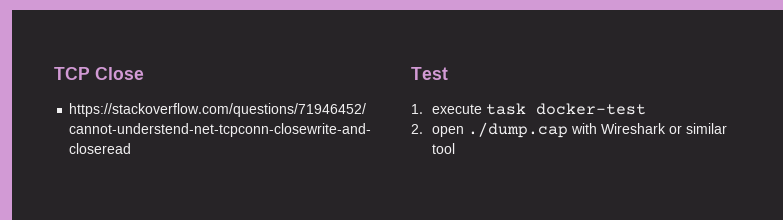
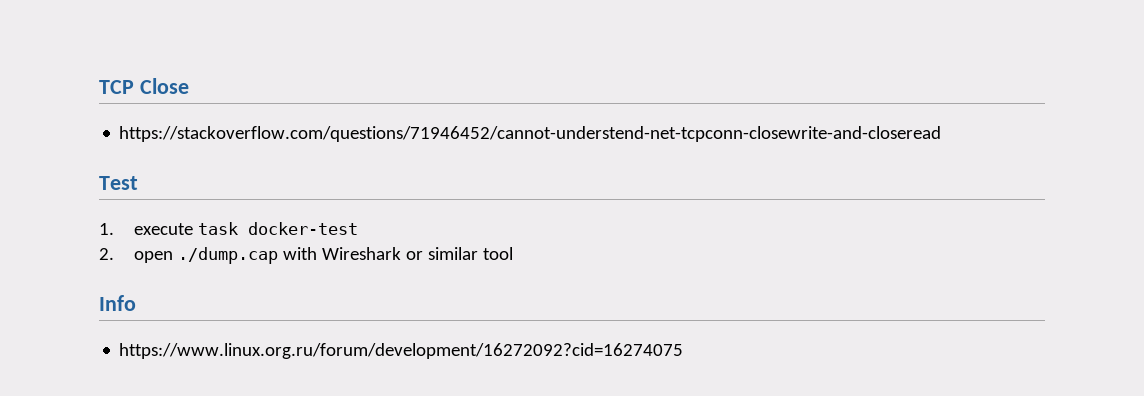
(456, 148) none -> [99,295,136,311] [119,343,684,359] // Info // https://www.linux.org.ru/forum/development/16272092?cid=16274075

